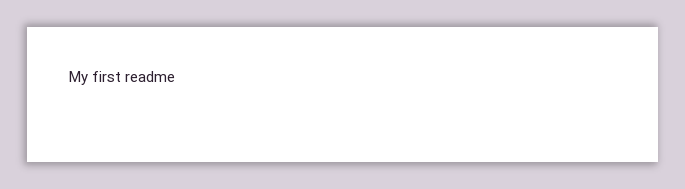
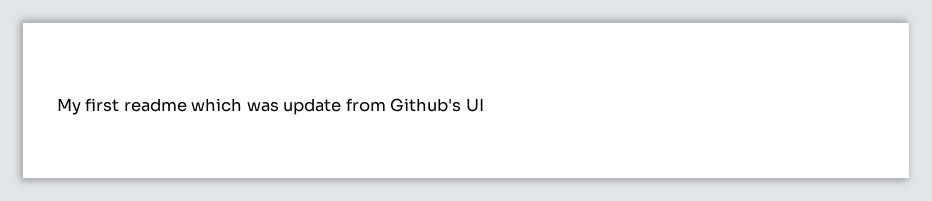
(176, 76) none -> [191,98,484,115] which was update from Github's UI

